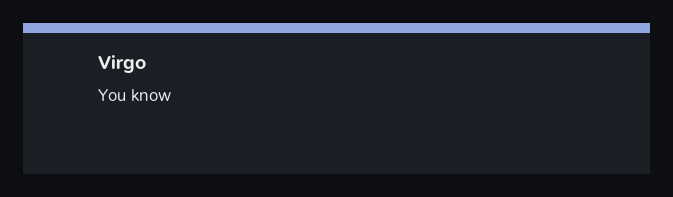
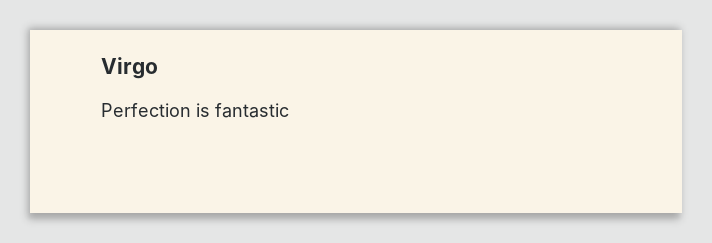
[98,89,171,102] You know -> [101,103,289,118] Perfection is fantastic

